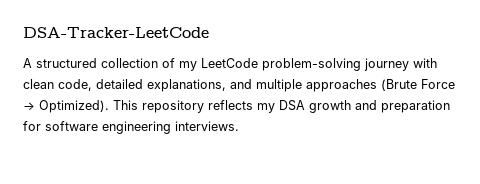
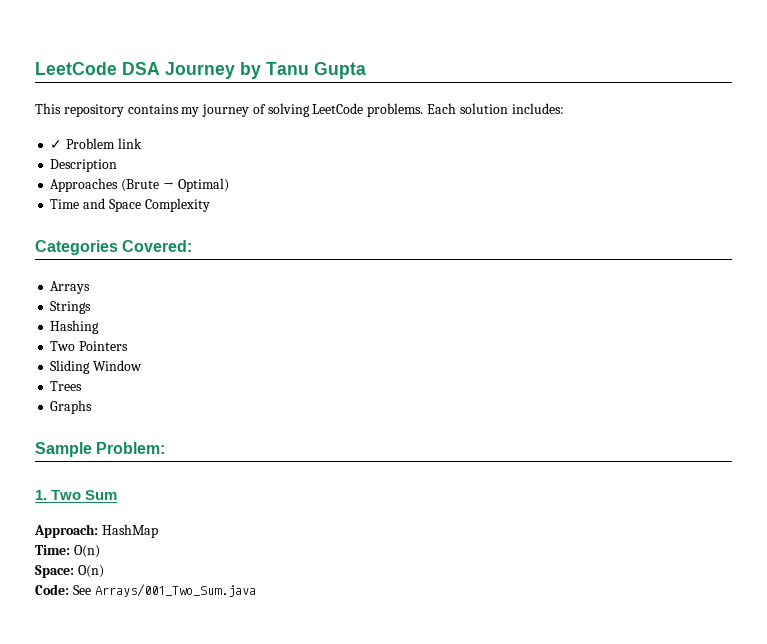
[23,27,209,38] [23,58,437,71] [23,79,455,92] [23,100,450,113] [23,121,239,134] DSA-Tracker-LeetCode // A structured collection of my LeetCode problem-solving journey with clean code, detailed explanations, and multiple approaches (Brute Force → Optimized). This repository reflects my DSA growth and preparation for software engineering interviews. -> [35,62,366,79] [35,103,564,117] [50,138,142,149] [50,159,118,172] [50,178,229,192] [50,198,210,212] [35,240,193,255] [50,281,91,294] [50,301,92,314] [50,320,100,334] [50,341,129,351] [50,360,143,374] [50,381,83,391] [50,400,93,414] [35,442,166,457] [35,490,118,500] [34,524,158,538] [35,545,100,558] [35,565,104,578] [35,584,256,597] LeetCode DSA Journey by Tanu Gupta // This repository contains my journey of solving LeetCode problems. Each solution includes: // ✓ Problem link // Description // Approaches (Brute → Optimal) // Time and Space Complexity // Categories Covered: // Arrays // Strings // Hashing // Two Pointers // Sliding Window // Trees // Graphs // Sample Problem: // 1. Two Sum // Approach: HashMap // Time: O(n) // Space: O(n) // Code: See Arrays/001_Two_Sum.java

